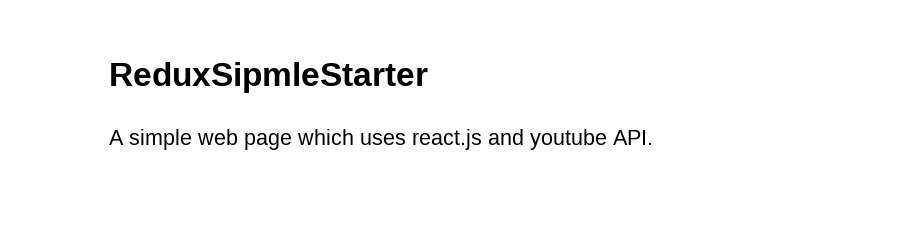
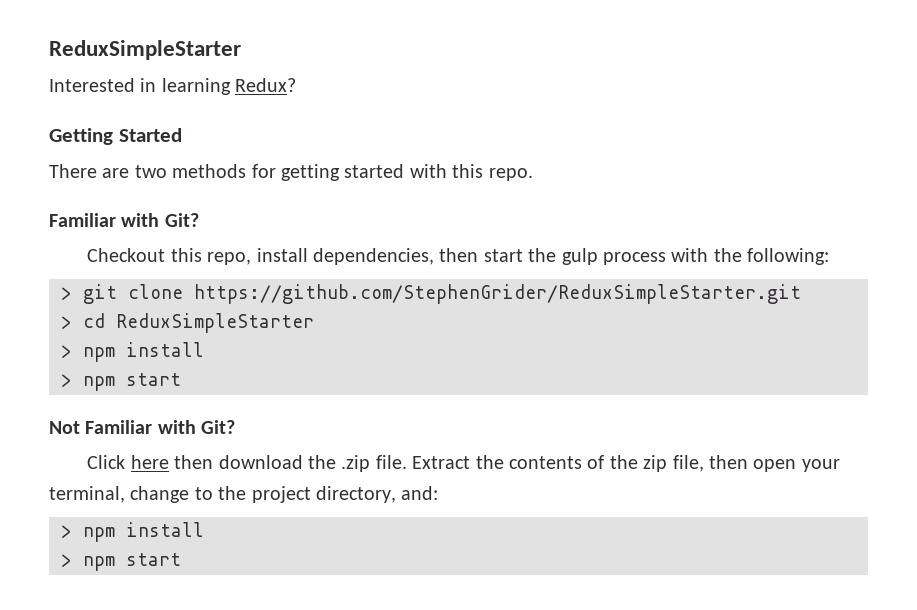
[109,62,428,93] [109,129,653,150] ReduxSipmleStarter // A simple web page which uses react.js and youtube API. -> [49,40,241,60] [49,78,297,95] [49,128,182,145] [49,164,533,181] [49,213,199,227] [87,248,830,265] [61,284,801,304] [61,313,314,333] [61,342,204,362] [61,373,181,391] [49,420,236,434] [87,455,840,472] [49,486,439,503] [61,522,204,542] [61,553,181,571] ReduxSimpleStarter // Interested in learning Redux? // Getting Started // There are two methods for getting started with this repo. // Familiar with Git? // Checkout this repo, install dependencies, then start the gulp process with the following: // > git clone https://github.com/StephenGrider/ReduxSimpleStarter.git // > cd ReduxSimpleStarter // > npm install // > npm start // Not Familiar with Git? // Click here then download the .zip file. Extract the contents of the zip file, then open your terminal, change to the project directory, and: // > npm install // > npm start

